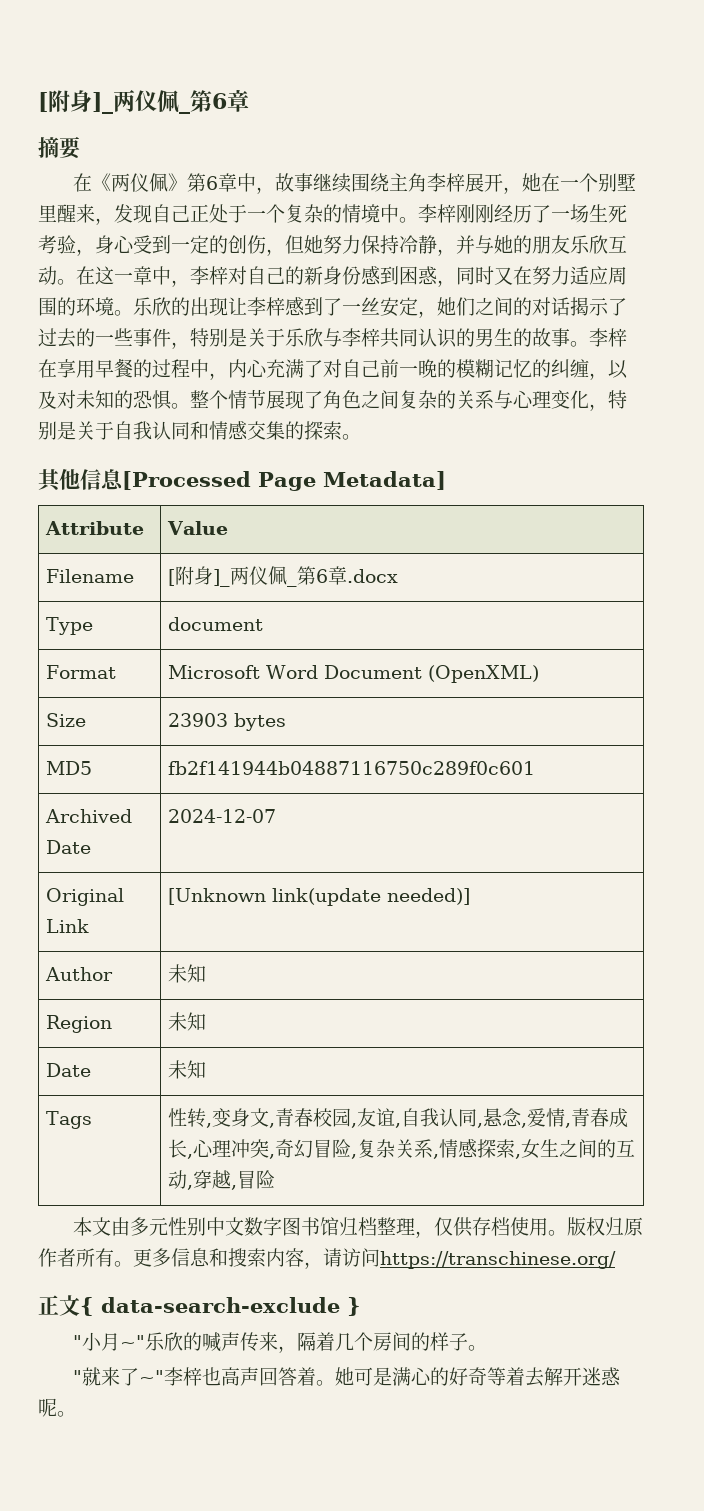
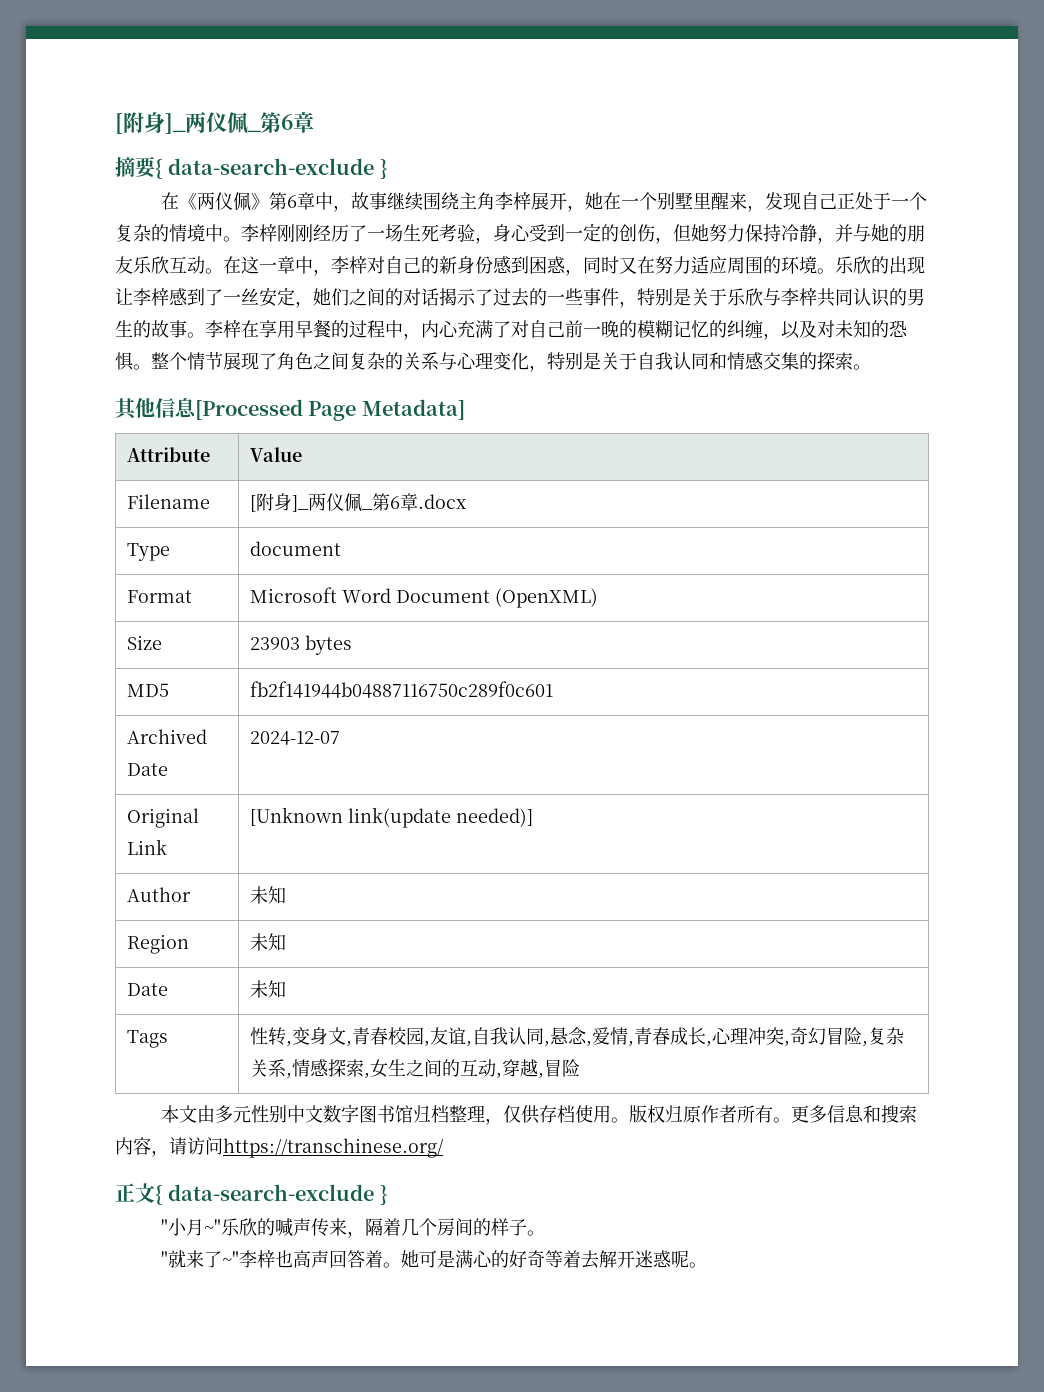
(81, 147) none -> [155,158,388,179] { data-search-exclude }

